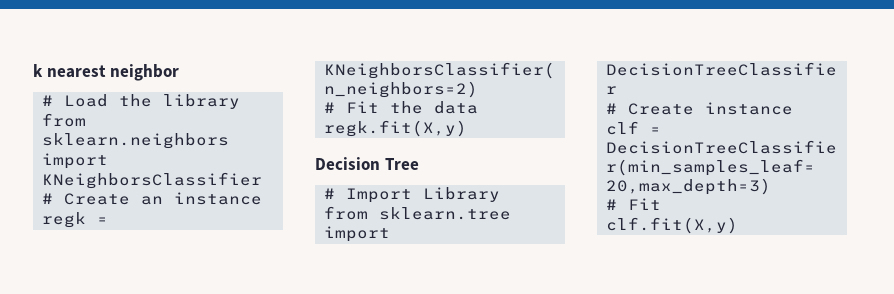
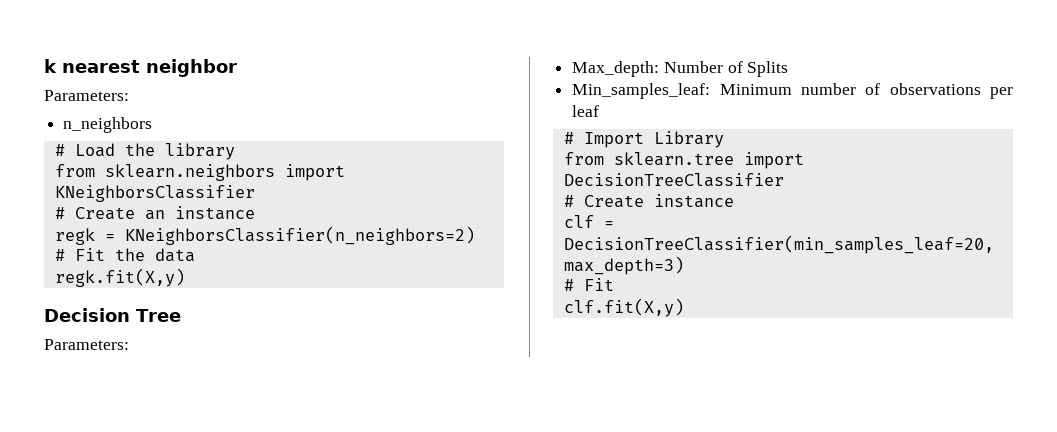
(180, 72) none -> [44,90,129,101] [63,117,153,133] // Parameters: // n_neighbors
(419, 164) none -> [44,339,129,350] [572,61,789,77] [572,83,1013,99] [572,105,600,117] // Parameters: // Max_depth: Number of Splits // Min_samples_leaf: Minimum number of observations per leaf

